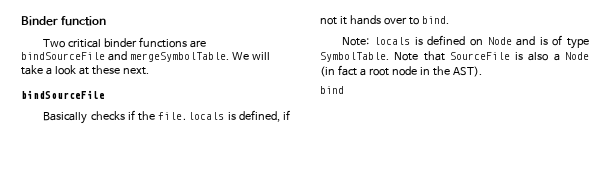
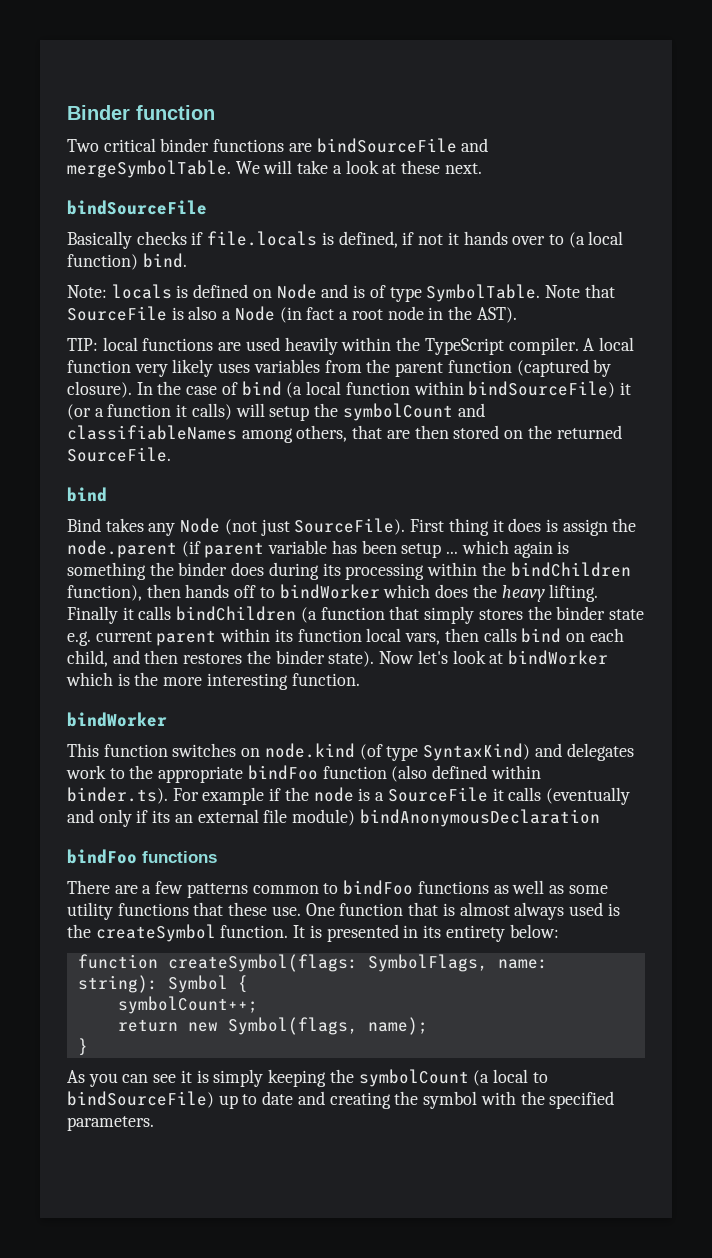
[138,111,156,121] the -> (204, 238) none
(419, 21) none -> [568,231,624,248] [67,254,138,270] (a local function)
[320,86,344,94] bind -> [67,337,634,355] [67,359,612,377] [67,381,631,398] [67,403,485,421] [67,425,622,443] [67,447,171,462] [67,487,107,502] [67,518,637,536] [67,540,570,558] [67,562,631,580] [67,584,599,602] [67,606,644,624] [67,628,624,646] [67,650,608,667] [66,672,360,690] [67,712,167,727] [67,743,634,761] [66,765,541,783] [67,787,630,805] [67,809,600,827] [67,849,217,864] [67,880,608,898] [67,902,620,920] [67,924,559,942] [77,954,548,972] [77,975,248,993] [117,996,258,1014] [117,1017,428,1035] [77,1038,88,1056] [67,1069,548,1087] [67,1091,615,1109] [67,1116,154,1131] TIP: local functions are used heavily within the TypeScript compiler. A local function very likely uses variables from the parent function (captured by closure). In the case of bind (a local function within bindSourceFile) it (or a function it calls) will setup the symbolCount and classifiableNames among others, that are then stored on the returned SourceFile. // bind // Bind takes any Node (not just SourceFile). First thing it does is assign the node.parent (if parent variable has been setup ... which again is something the binder does during its processing within the bindChildren function), then hands off to bindWorker which does the heavy lifting. Finally it calls bindChildren (a function that simply stores the binder state e.g. current parent within its function local vars, then calls bind on each child, and then restores the binder state). Now let's look at bindWorker which is the more interesting function. // bindWorker // This function switches on node.kind (of type SyntaxKind) and delegates work to the appropriate bindFoo function (also defined within binder.ts). For example if the node is a SourceFile it calls (eventually and only if its an external file module) bindAnonymousDeclaration // bindFoo functions // There are a few patterns common to bindFoo functions as well as some utility functions that these use. One function that is almost always used is the createSymbol function. It is presented in its entirety below: // function createSymbol(flags: SymbolFlags, name: string): Symbol { // symbolCount++; // return new Symbol(flags, name); // } // As you can see it is simply keeping the symbolCount (a local to bindSourceFile) up to date and creating the symbol with the specified parameters.

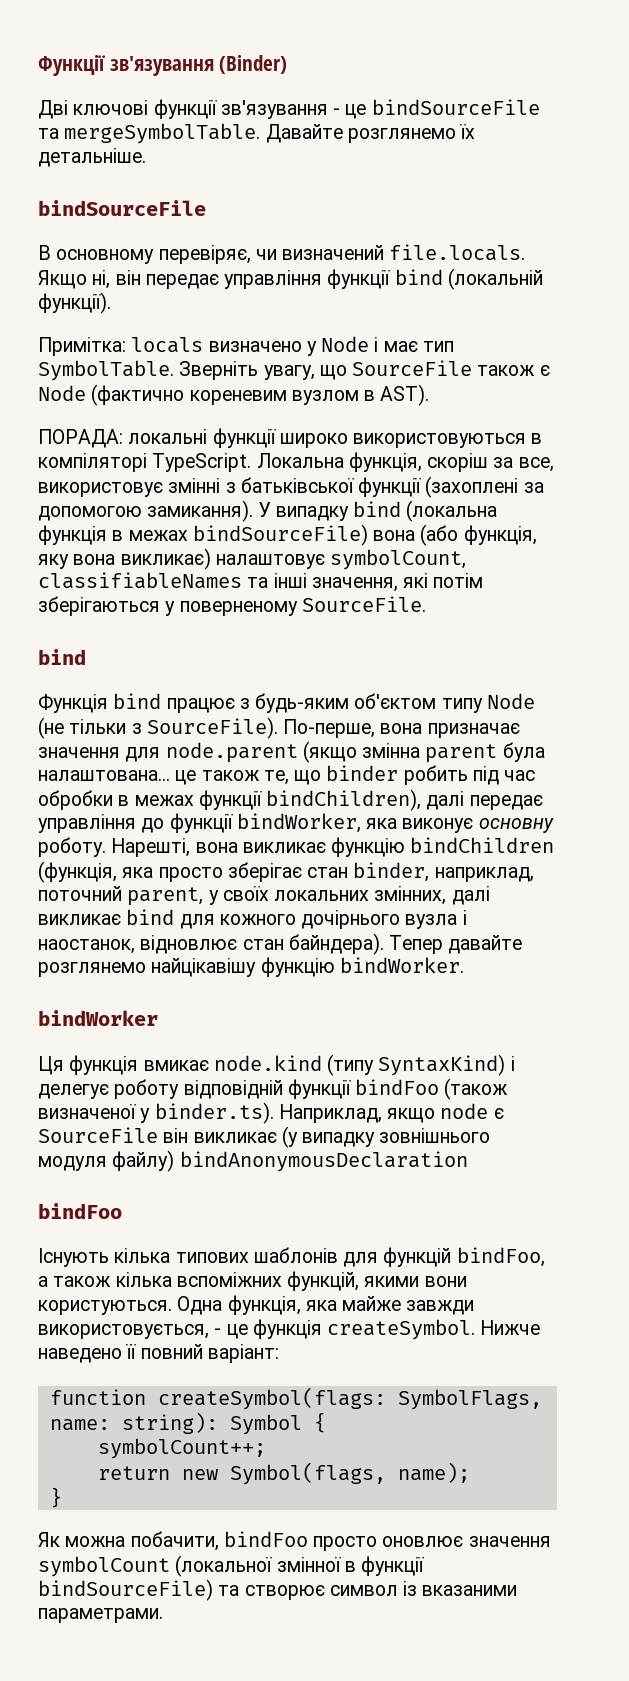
[67,105,215,120] [67,138,489,153] [67,160,482,178] [67,200,207,215] [67,231,624,249] [67,253,187,270] [67,284,615,302] [67,306,517,323] [67,337,634,355] [67,359,612,377] [67,381,631,398] [67,403,485,421] [67,425,622,443] [67,447,171,462] [67,487,107,502] [67,518,637,536] [67,540,570,558] [67,562,631,580] [67,584,599,602] [67,606,644,624] [67,628,624,646] [67,650,608,667] [66,672,360,690] [67,712,167,727] [67,743,634,761] [66,765,541,783] [67,787,630,805] [67,809,600,827] [67,849,217,864] [67,880,608,898] [67,902,620,920] [67,924,559,942] Binder function // Two critical binder functions are bindSourceFile and mergeSymbolTable. We will take a look at these next. // bindSourceFile // Basically checks if file.locals is defined, if not it hands over to (a local function) bind. // Note: locals is defined on Node and is of type SymbolTable. Note that SourceFile is also a Node (in fact a root node in the AST). // TIP: local functions are used heavily within the TypeScript compiler. A local function very likely uses variables from the parent function (captured by closure). In the case of bind (a local function within bindSourceFile) it (or a function it calls) will setup the symbolCount and classifiableNames among others, that are then stored on the returned SourceFile. // bind // Bind takes any Node (not just SourceFile). First thing it does is assign the node.parent (if parent variable has been setup ... which again is something the binder does during its processing within the bindChildren function), then hands off to bindWorker which does the heavy lifting. Finally it calls bindChildren (a function that simply stores the binder state e.g. current parent within its function local vars, then calls bind on each child, and then restores the binder state). Now let's look at bindWorker which is the more interesting function. // bindWorker // This function switches on node.kind (of type SyntaxKind) and delegates work to the appropriate bindFoo function (also defined within binder.ts). For example if the node is a SourceFile it calls (eventually and only if its an external file module) bindAnonymousDeclaration // bindFoo functions // There are a few patterns common to bindFoo functions as well as some utility functions that these use. One function that is almost always used is the createSymbol function. It is presented in its entirety below: -> [38,55,288,76] [38,99,540,119] [38,123,476,144] [38,148,146,167] [38,200,206,216] [38,244,526,264] [38,268,543,290] [38,292,111,314] [38,336,454,356] [38,360,550,381] [38,384,430,406] [38,428,543,448] [38,452,554,472] [38,476,544,498] [38,500,498,522] [38,524,537,546] [38,548,467,570] [38,572,484,592] [38,596,426,616] [38,649,86,665] [38,693,535,713] [38,717,520,739] [38,741,545,763] [38,765,536,785] [38,789,543,811] [38,813,554,833] [38,837,555,857] [38,861,534,883] [38,886,490,906] [38,909,467,929] [38,933,523,955] [38,957,464,977] [38,1010,158,1026] [38,1054,515,1076] [38,1078,509,1100] [38,1102,504,1124] [38,1126,491,1148] [38,1150,468,1172] [38,1203,122,1219] [38,1247,545,1267] [38,1271,467,1291] [38,1295,475,1315] [38,1319,541,1340] [38,1344,279,1363] Функції зв'язування (Binder) // Дві ключові функції зв'язування - це bindSourceFile та mergeSymbolTable. Давайте розглянемо їх детальніше. // bindSourceFile // В основному перевіряє, чи визначений file.locals. Якщо ні, він передає управління функції bind (локальній функції). // Примітка: locals визначено у Node і має тип SymbolTable. Зверніть увагу, що SourceFile також є Node (фактично кореневим вузлом в AST). // ПОРАДА: локальні функції широко використовуються в компіляторі TypeScript. Локальна функція, скоріш за все, використовує змінні з батьківської функції (захоплені за допомогою замикання). У випадку bind (локальна функція в межах bindSourceFile) вона (або функція, яку вона викликає) налаштовує symbolCount, classifiableNames та інші значення, які потім зберігаються у поверненому SourceFile. // bind // Функція bind працює з будь-яким об'єктом типу Node (не тільки з SourceFile). По-перше, вона призначає значення для node.parent (якщо змінна parent була налаштована... це також те, що binder робить під час обробки в межах функції bindChildren), далі передає управління до функції bindWorker, яка виконує основну роботу. Нарешті, вона викликає функцію bindChildren (функція, яка просто зберігає стан binder, наприклад, поточний parent, у своїх локальних змінних, далі викликає bind для кожного дочірнього вузла і наостанок, відновлює стан байндера). Тепер давайте розглянемо найцікавішу функцію bindWorker. // bindWorker // Ця функція вмикає node.kind (типу SyntaxKind) і делегує роботу відповідній функції bindFoo (також визначеної у binder.ts). Наприклад, якщо node є SourceFile він викликає (у випадку зовнішнього модуля файлу) bindAnonymousDeclaration // bindFoo // Існують кілька типових шаблонів для функцій bindFoo, а також кілька вспоміжних функцій, якими вони користуються. Одна функція, яка майже завжди використовується, - це функція createSymbol. Нижче наведено її повний варіант:
[67,1069,548,1087] [67,1091,615,1109] [67,1116,154,1131] As you can see it is simply keeping the symbolCount (a local to bindSourceFile) up to date and creating the symbol with the specified parameters. -> [38,1531,551,1551] [38,1555,425,1577] [38,1579,518,1601] [38,1608,163,1623] Як можна побачити, bindFoo просто оновлює значення symbolCount (локальної змінної в функції bindSourceFile) та створює символ із вказаними параметрами.

